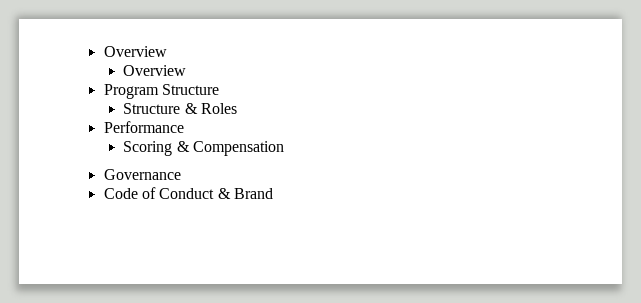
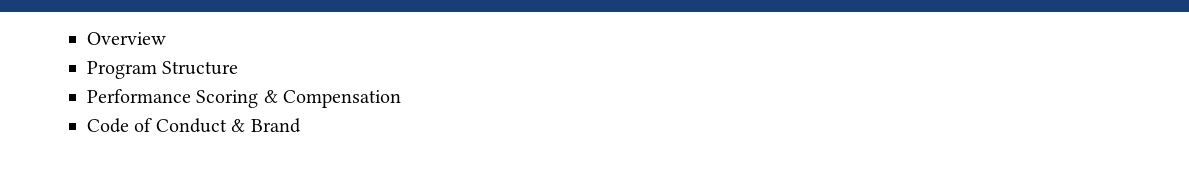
[103,46,167,57] [123,65,187,76] Overview // Overview -> [87,32,166,45] Overview
[123,103,238,114] // Structure & Roles -> (239, 68) none
(184, 127) // -> (191, 96) none
[103,169,181,180] // Governance -> (402, 99) none

